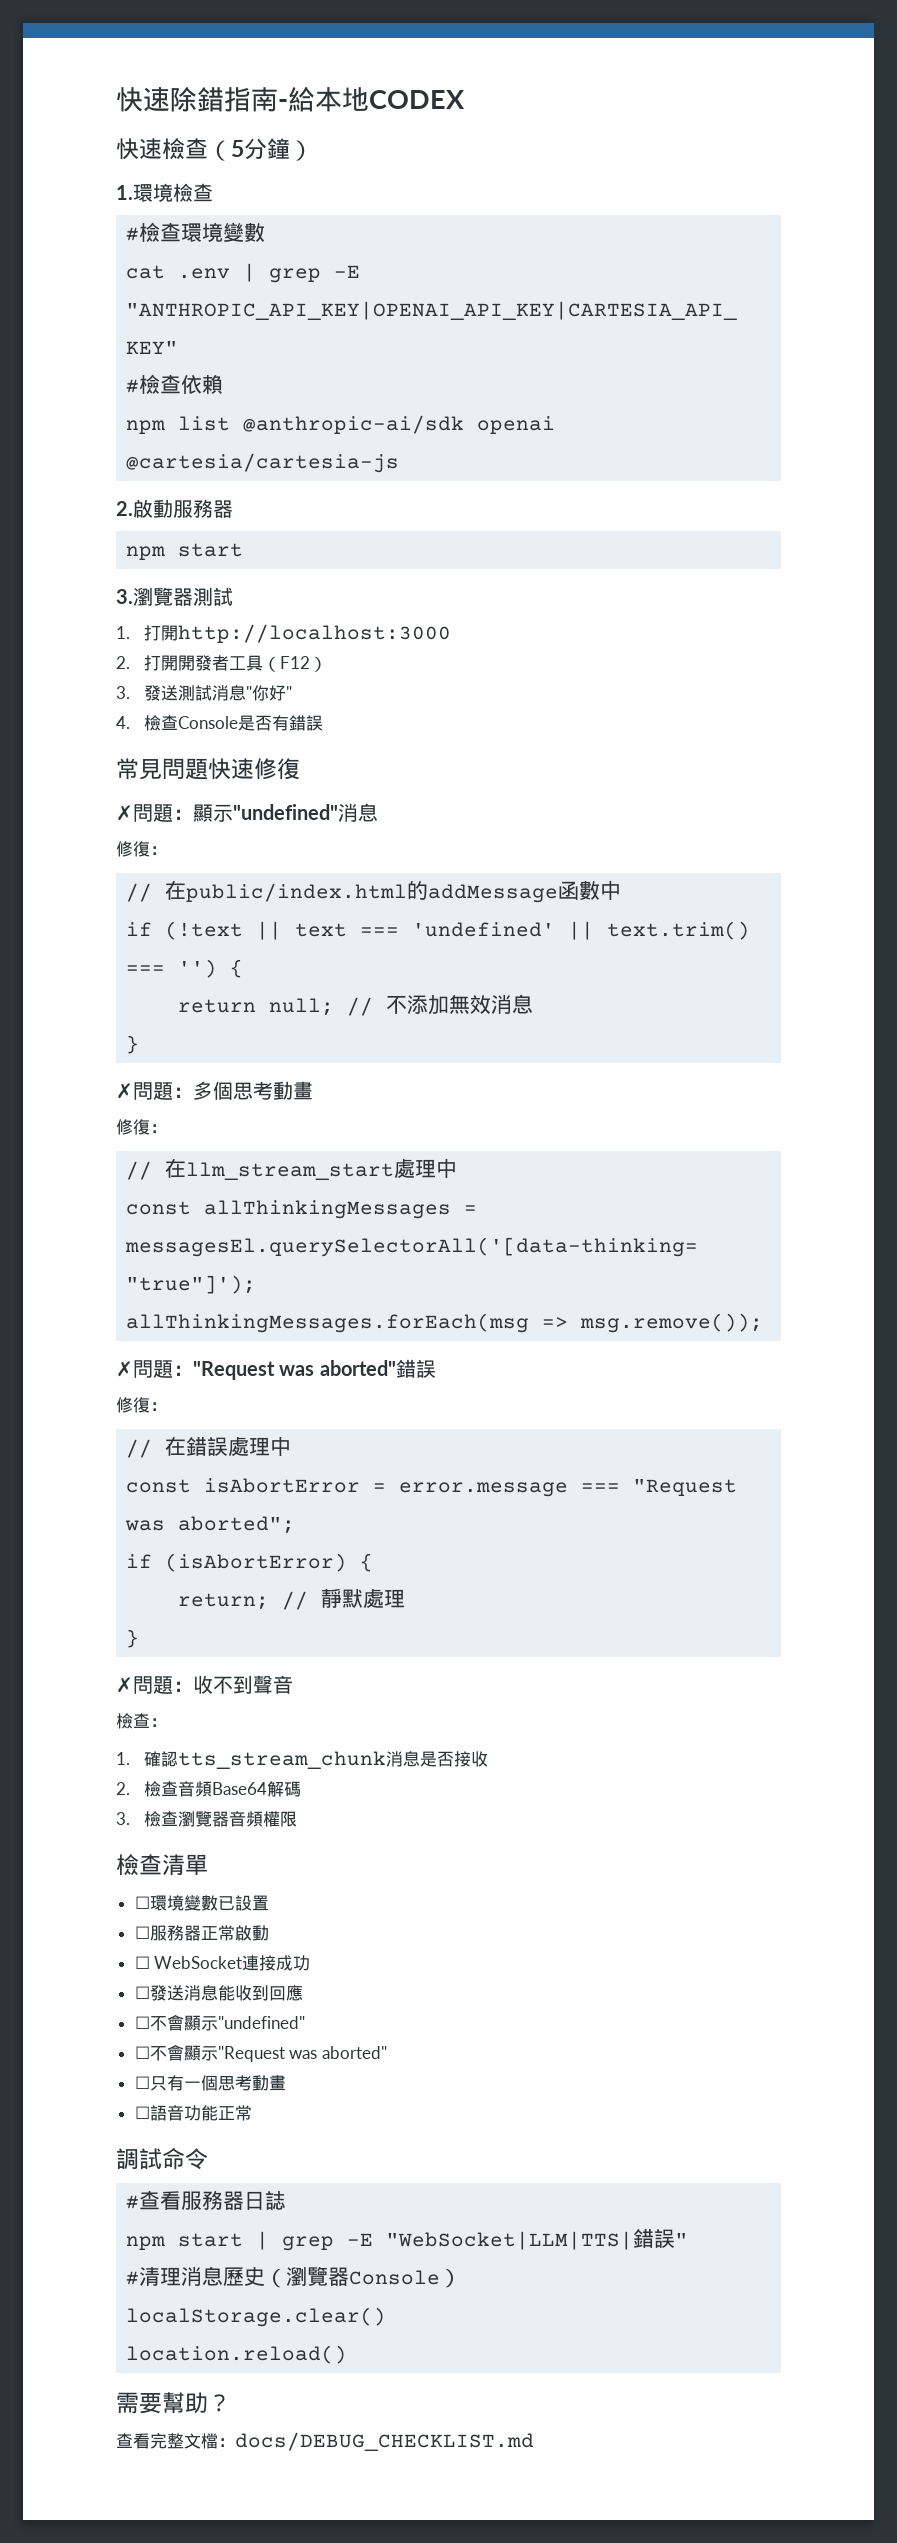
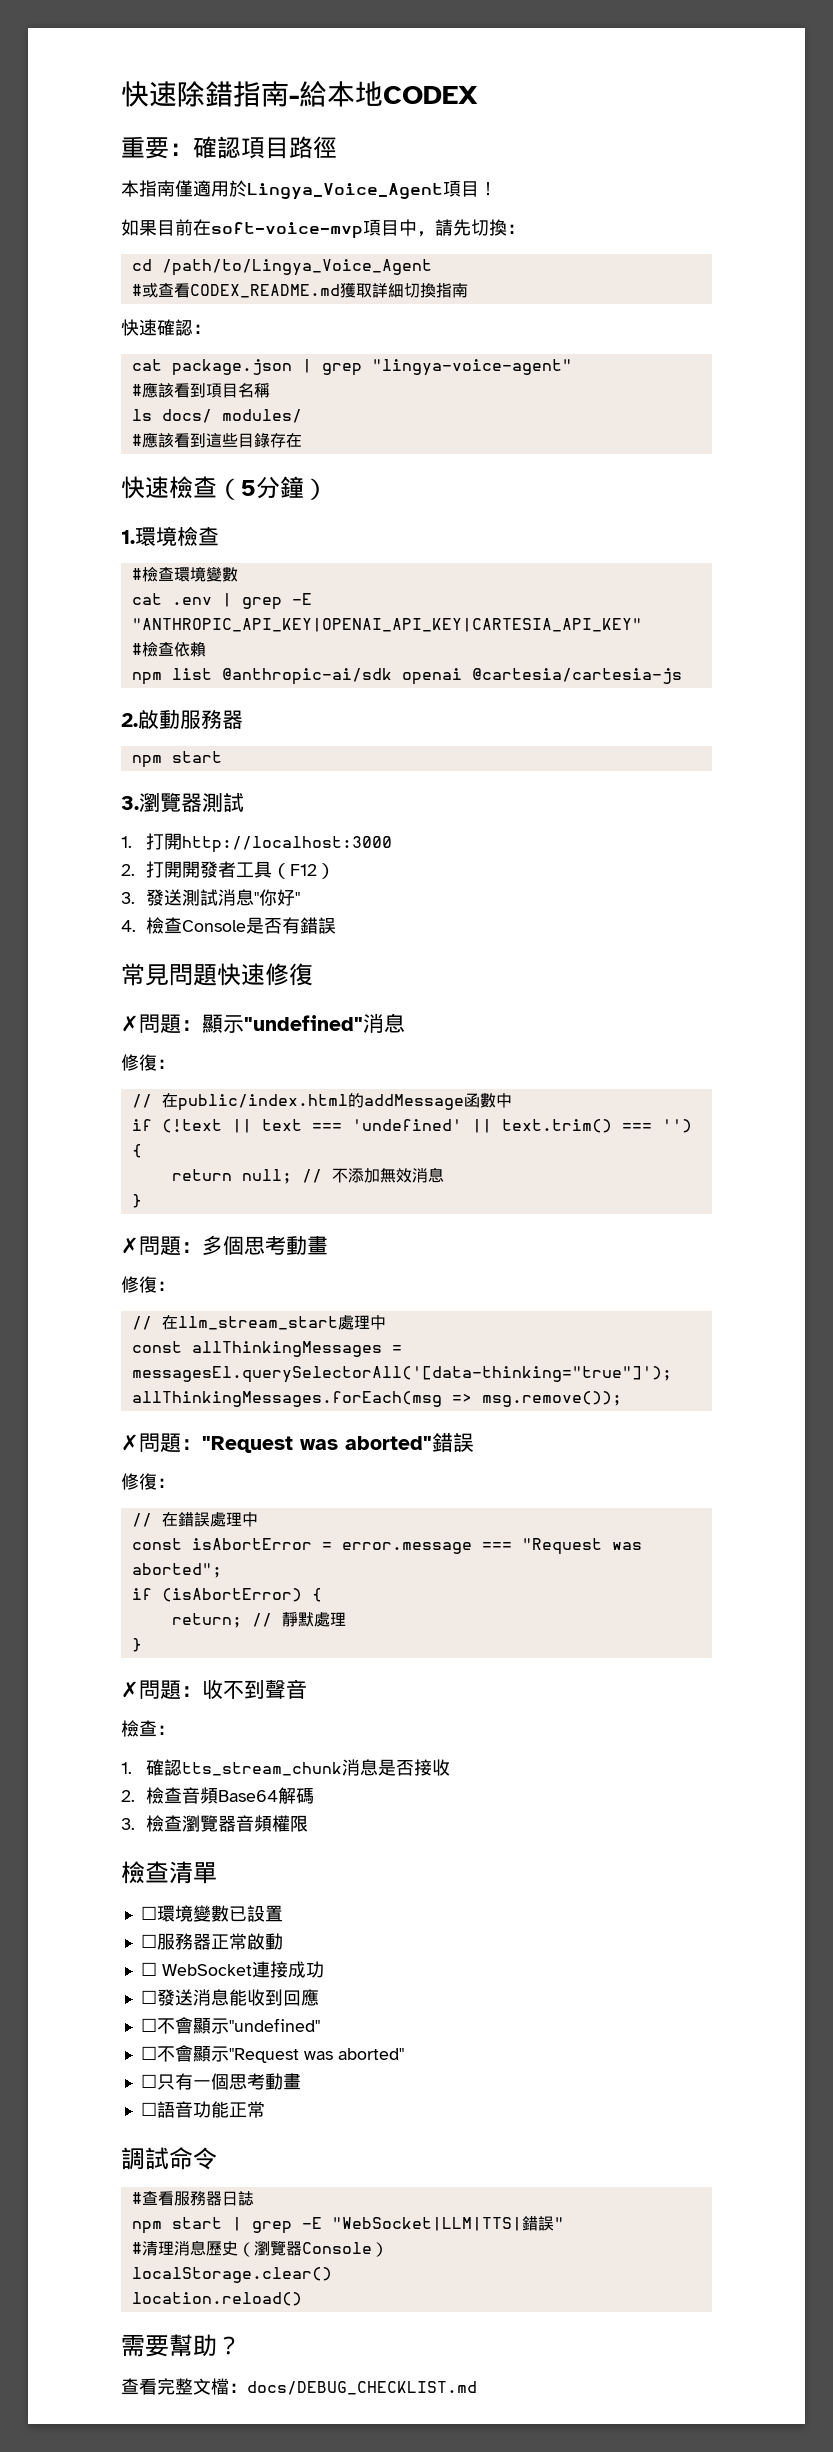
(465, 99) none -> [121,136,337,159] [121,180,497,200] [121,219,525,239] [131,259,432,276] [131,283,468,298] [121,319,211,336] [131,359,572,376] [131,382,270,398] [131,409,302,423] [131,432,302,448] // 重要：確認項目路徑 // 本指南僅適用於Lingya_Voice_Agent項目！ // 如果目前在soft-voice-mvp項目中，請先切換： // cd /path/to/Lingya_Voice_Agent // #或查看CODEX_README.md獲取詳細切換指南 // 快速確認： // cat package.json | grep "lingya-voice-agent" // #應該看到項目名稱 // ls docs/ modules/ // #應該看到這些目錄存在

